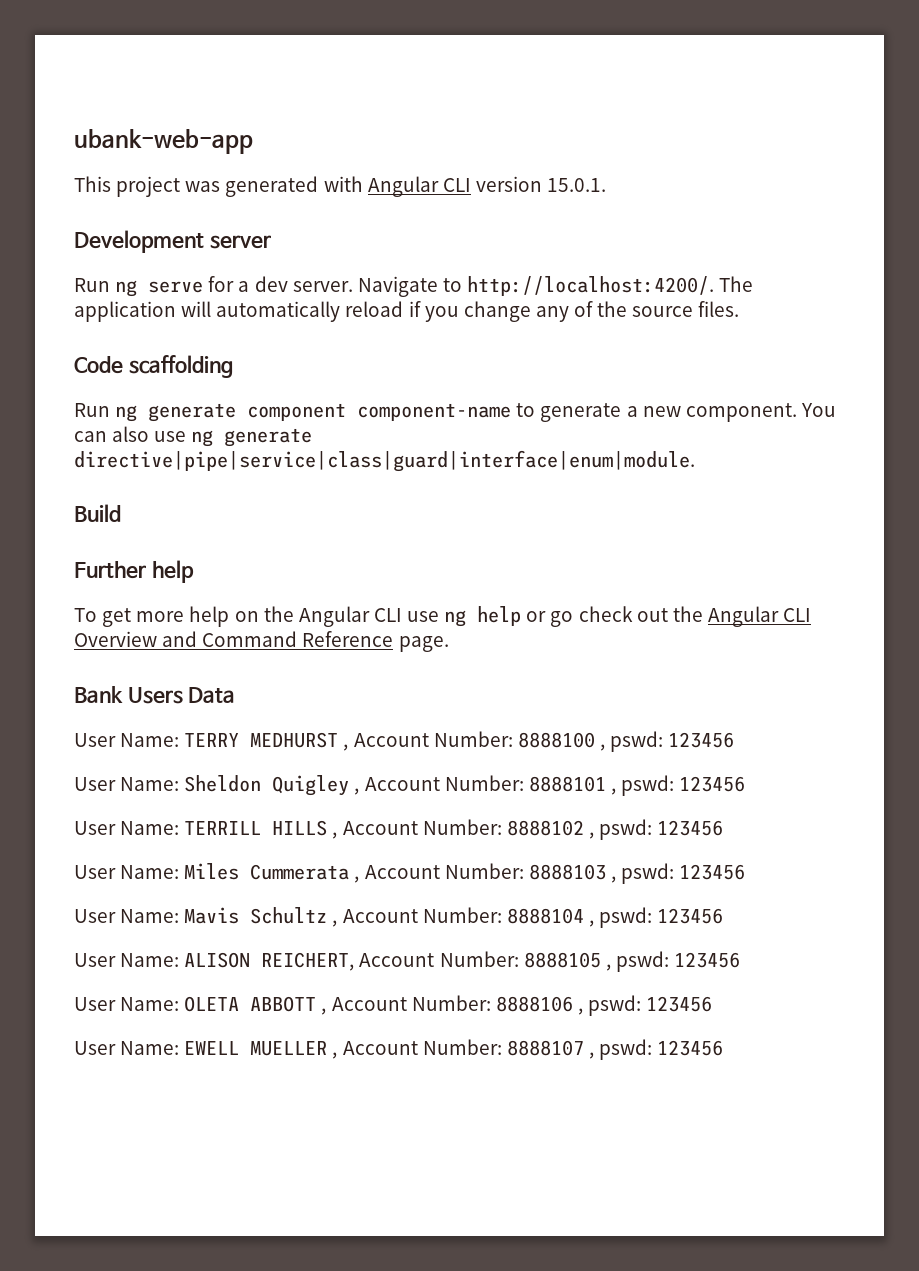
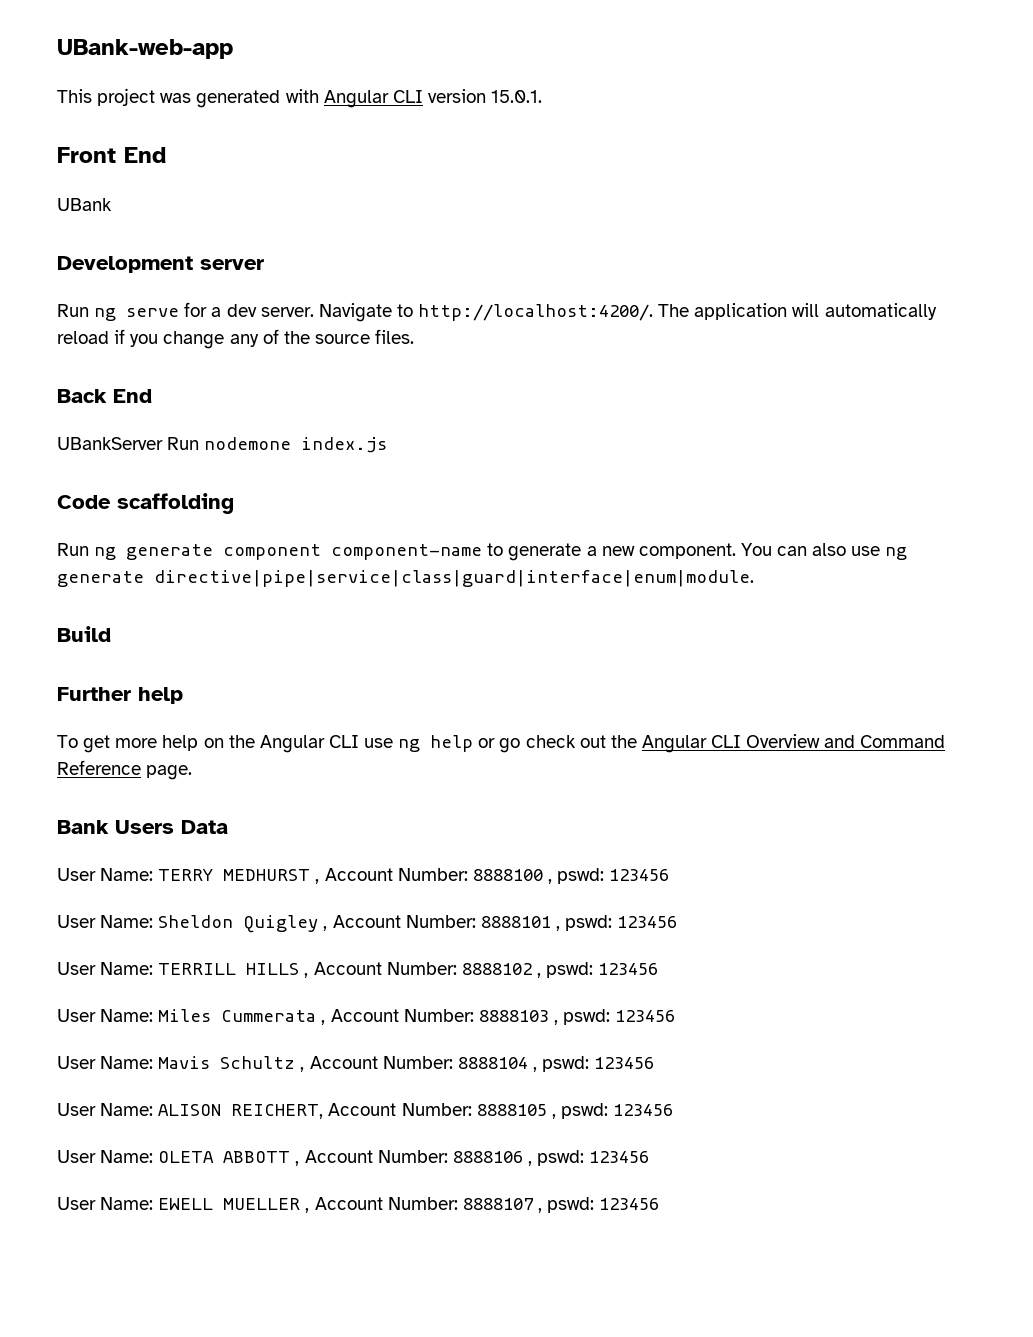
[74,129,253,154] ubank-web-app -> [57,39,233,59] UBank-web-app
(607, 185) none -> [57,147,166,163] [57,198,112,211] // Front End // UBank
(740, 309) none -> [57,389,152,403] [57,437,388,453] // Back End // UBankServer Run nodemone index.js

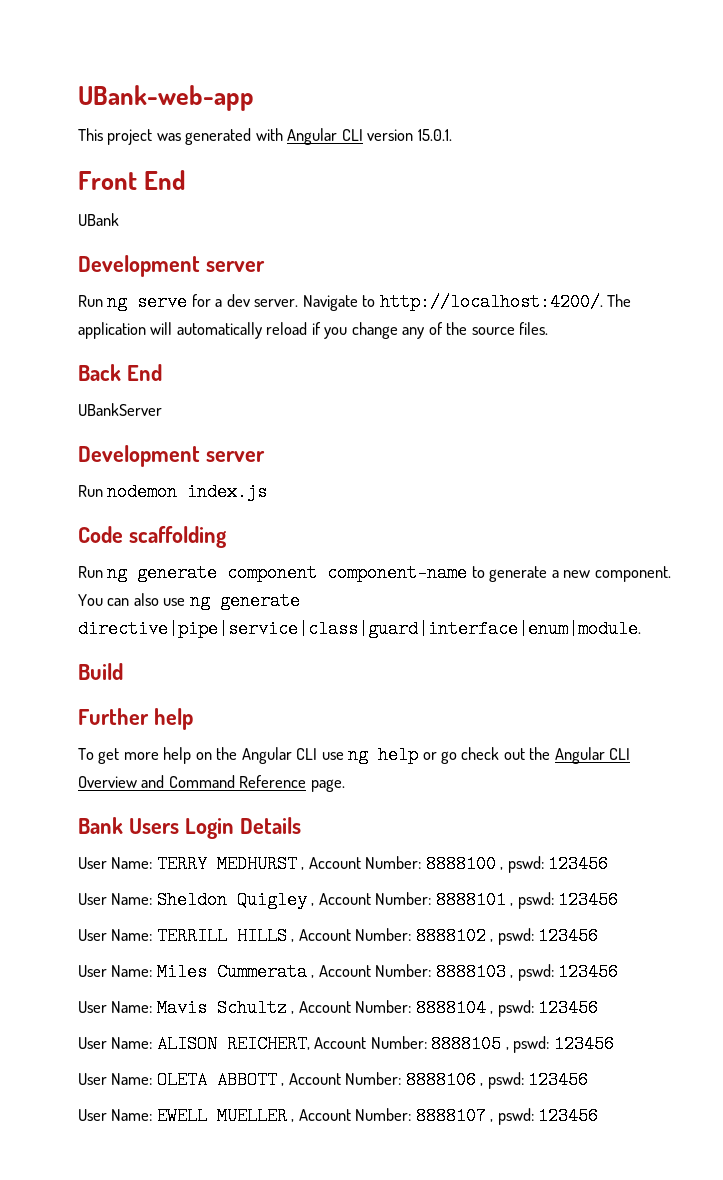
[167,437,292,450] Run nodemone -> [78,445,265,467] [78,483,178,501] // Development server // Run nodemon
[181,820,228,834] Data -> [184,817,301,839] Login Details

